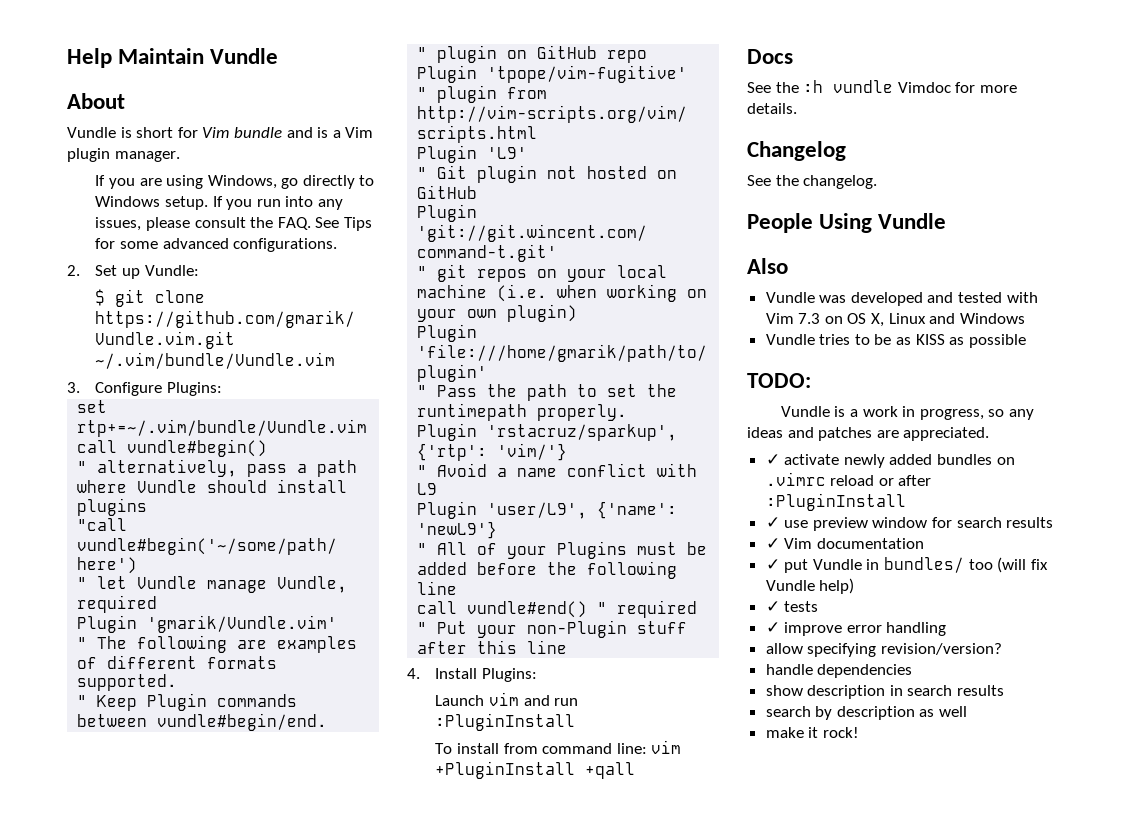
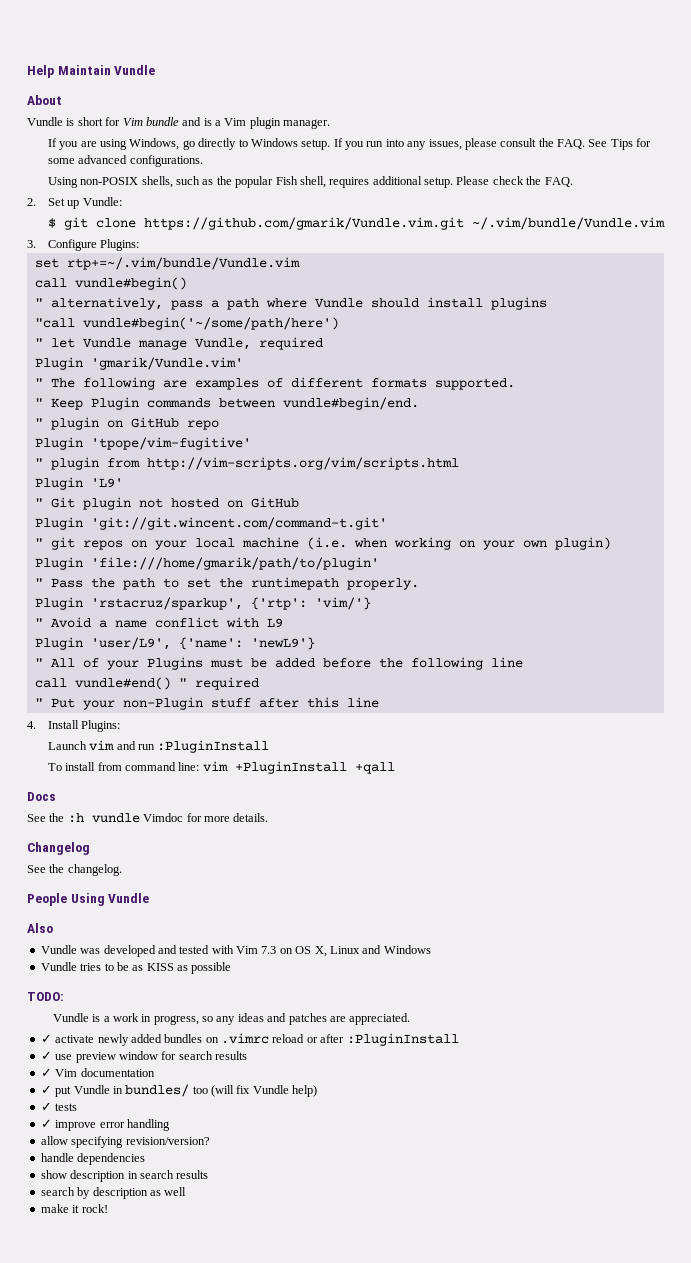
(338, 245) none -> [47,176,573,188] // Using non-POSIX shells, such as the popular Fish shell, requires additional setup. Please check the FAQ.

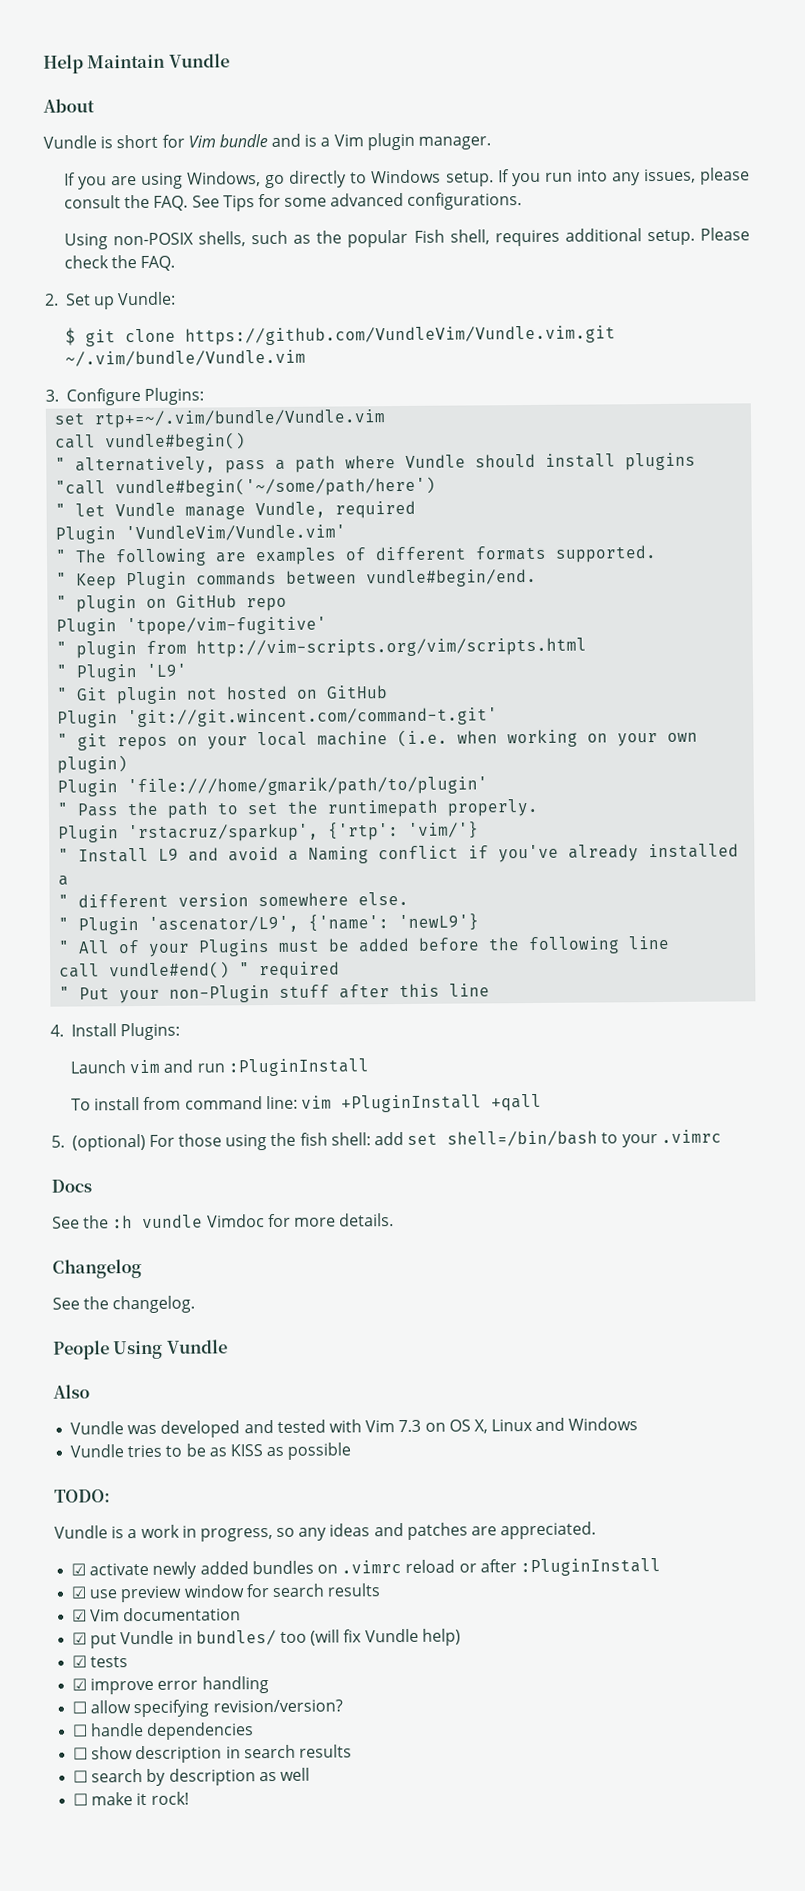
[143,217,464,230] https://github.com/gmarik/Vundle.vim.git -> [184,325,616,346] https://github.com/VundleVim/Vundle.vim.git
[90,357,243,370] 'gmarik/Vundle.vim' -> [125,524,347,542] 'VundleVim/Vundle.vim'
(459, 463) none -> [56,664,68,678] "
[50,617,283,628] [34,637,171,650] Avoid a name conflict with L9 // Plugin 'user/L9', -> [78,843,740,864] [58,875,70,886] [58,891,410,908] [58,915,300,935] Install L9 and avoid a Naming conflict if you've already installed a // " different version somewhere else. // " Plugin 'ascenator/L9',
(395, 768) none -> [51,1129,722,1152] // 5. (optional) For those using the fish shell: add set shell=/bin/bash to your .vimrc
[40,1034,52,1043] ✓ -> [71,1563,87,1576] ☑
[40,1051,52,1060] ✓ -> [71,1586,88,1599] ☑
[40,1068,52,1077] ✓ -> [72,1609,88,1622] ☑
[40,1085,52,1094] ✓ -> [72,1632,88,1645] ☑
[40,1102,52,1111] ✓ -> [72,1655,88,1668] ☑
[40,1119,52,1128] ✓ -> [72,1678,88,1691] ☑
(170, 1125) none -> [72,1701,88,1714] ☐
(210, 1141) none -> [72,1724,89,1737] ☐
(146, 1159) none -> [73,1747,89,1760] ☐
(209, 1174) none -> [73,1770,89,1783] ☐
(187, 1191) none -> [73,1793,89,1806] ☐

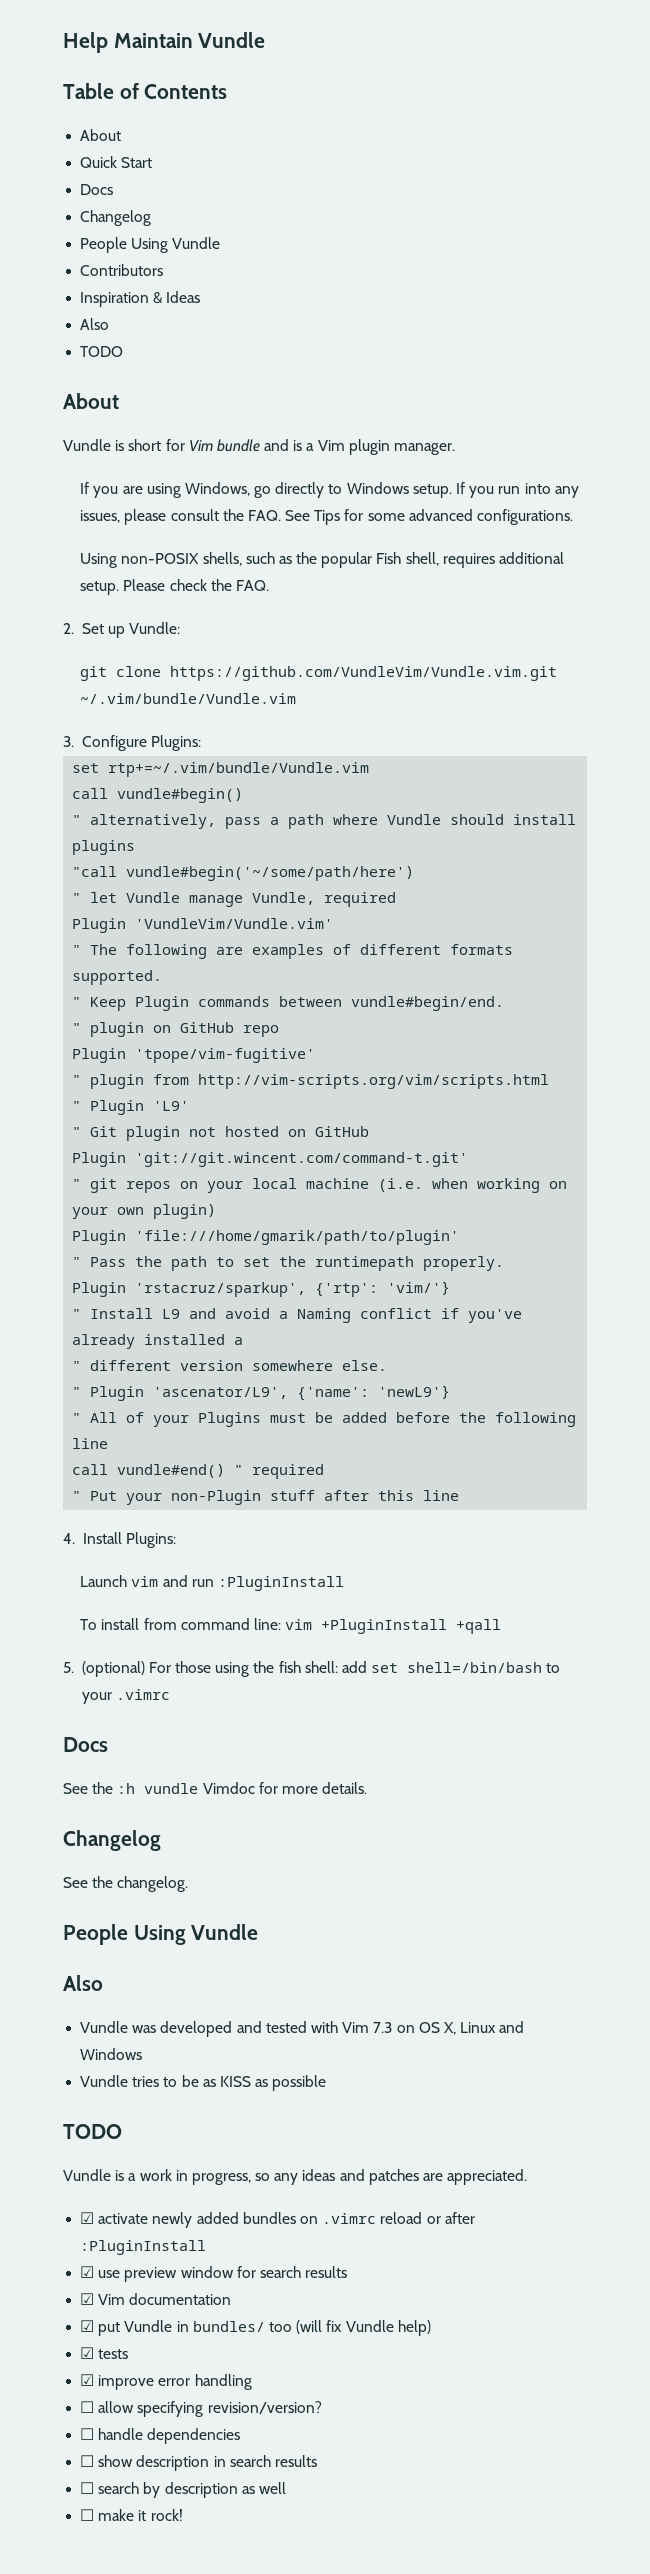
(230, 60) none -> [63,83,228,99] [80,129,122,141] [80,156,153,168] [80,184,114,195] [80,210,152,226] [80,237,221,253] [80,264,164,276] [80,291,201,307] [80,318,110,330] [80,346,124,357] // Table of Contents // About // Quick Start // Docs // Changelog // People Using Vundle // Contributors // Inspiration & Ideas // Also // TODO
[64,327,76,346] $ -> (181, 628) none
[54,1489,111,1503] TODO: -> [63,2124,122,2139] TODO

